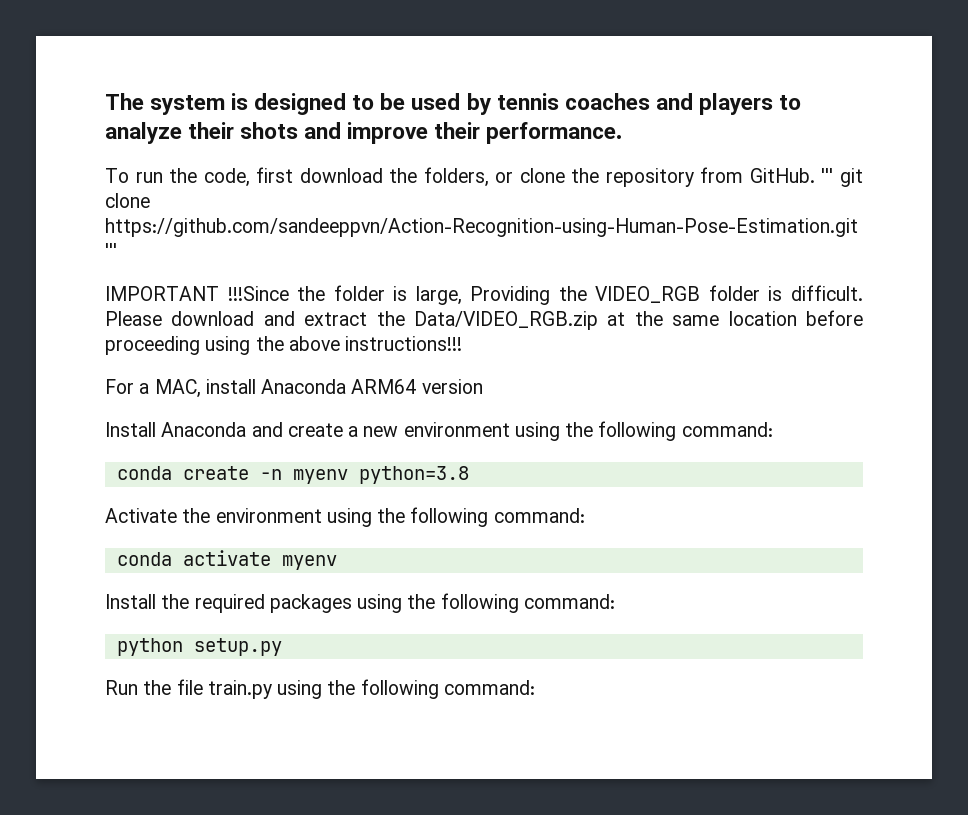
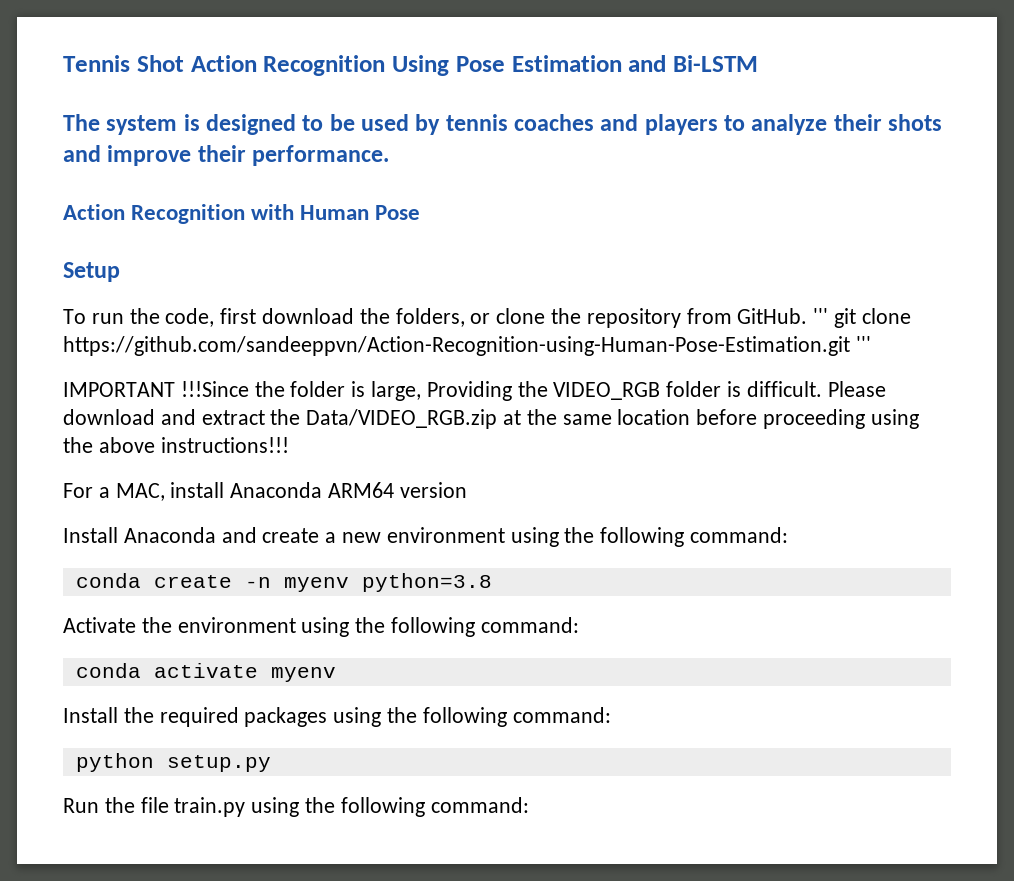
(105, 101) none -> [63,55,758,76] Tennis Shot Action Recognition Using Pose Estimation and Bi-LSTM //
(623, 133) none -> [63,204,421,224] [63,262,120,282] // Action Recognition with Human Pose // Setup

